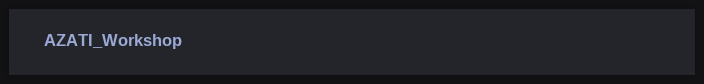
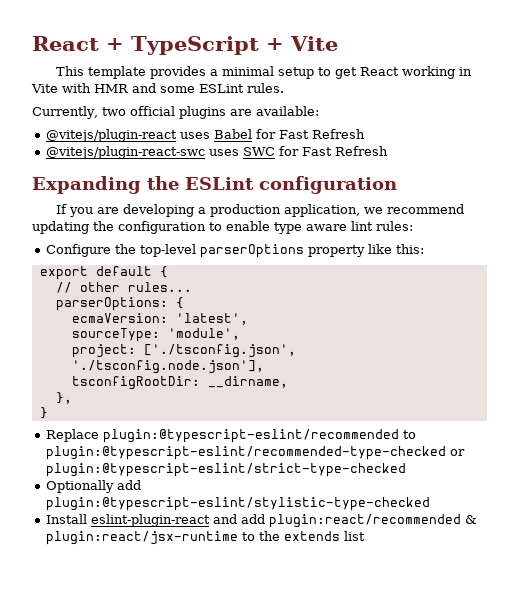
[44,34,182,49] AZATI_Workshop -> [32,36,338,55] [56,66,473,79] [31,83,284,93] [32,106,319,119] [46,129,366,142] [46,146,389,159] [32,176,397,194] [56,204,465,217] [32,221,413,234] [46,244,425,258] [39,266,168,280] [55,282,192,293] [55,297,184,311] [71,313,248,325] [71,328,240,342] [71,344,296,358] [71,360,264,374] [71,376,288,390] [55,392,72,404] [39,407,48,419] [46,429,417,443] [46,446,466,460] [46,463,407,477] [46,480,142,493] [46,497,431,511] [46,514,478,528] [46,531,366,545] React + TypeScript + Vite // This template provides a minimal setup to get React working in Vite with HMR and some ESLint rules. // Currently, two official plugins are available: // @vitejs/plugin-react uses Babel for Fast Refresh // @vitejs/plugin-react-swc uses SWC for Fast Refresh // Expanding the ESLint configuration // If you are developing a production application, we recommend updating the configuration to enable type aware lint rules: // Configure the top-level parserOptions property like this: // export default { // // other rules... // parserOptions: { // ecmaVersion: 'latest', // sourceType: 'module', // project: ['./tsconfig.json', './tsconfig.node.json'], // tsconfigRootDir: __dirname, // }, // } // Replace plugin:@typescript-eslint/recommended to plugin:@typescript-eslint/recommended-type-checked or plugin:@typescript-eslint/strict-type-checked // Optionally add plugin:@typescript-eslint/stylistic-type-checked // Install eslint-plugin-react and add plugin:react/recommended & plugin:react/jsx-runtime to the extends list

